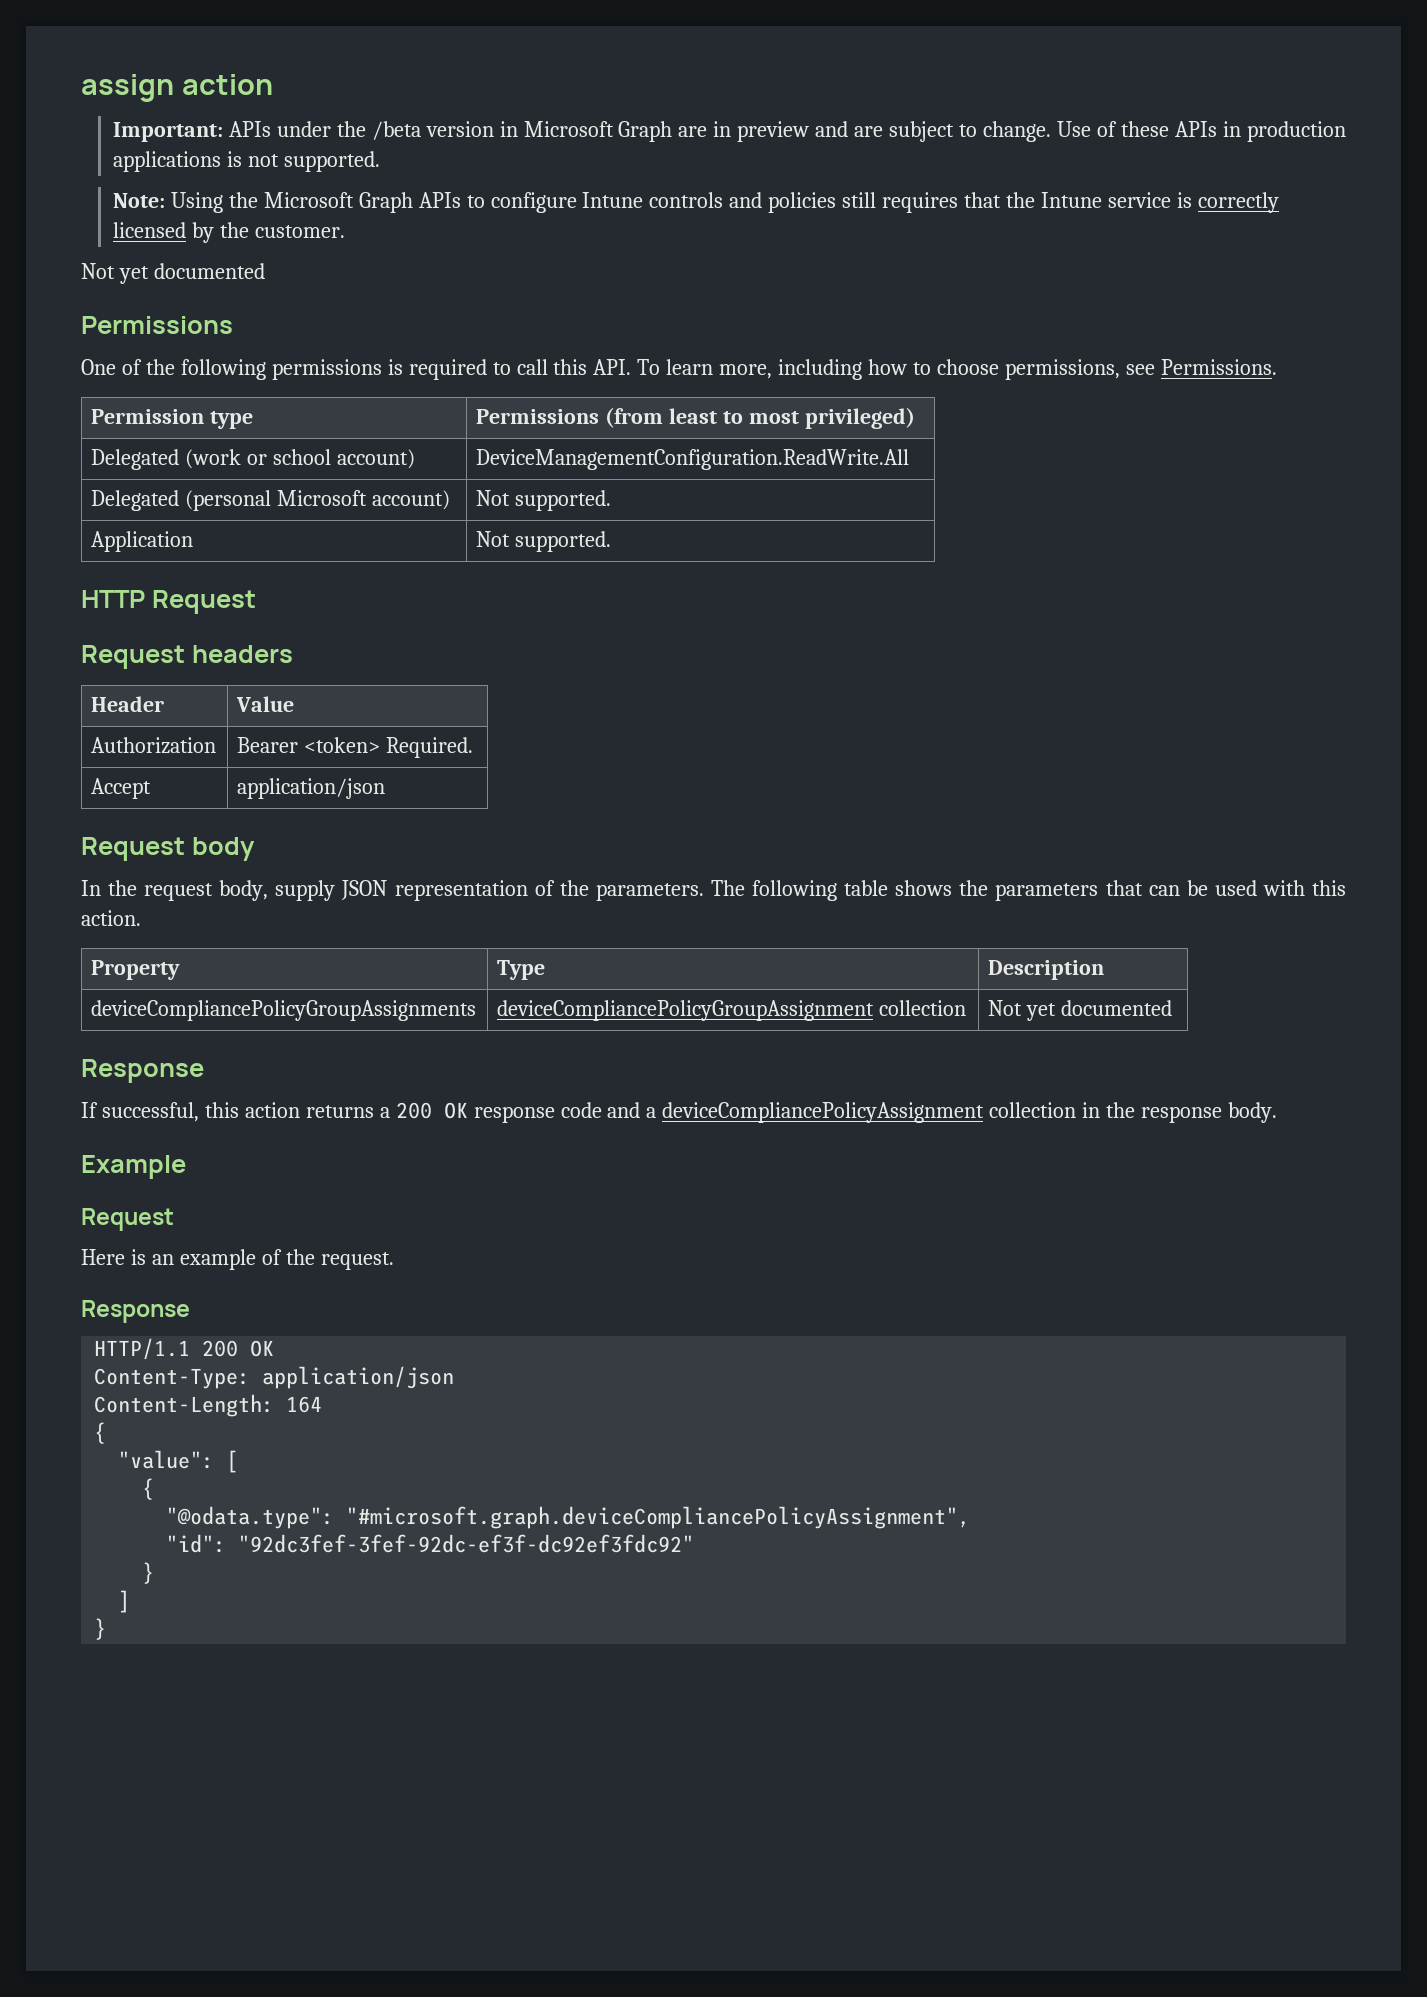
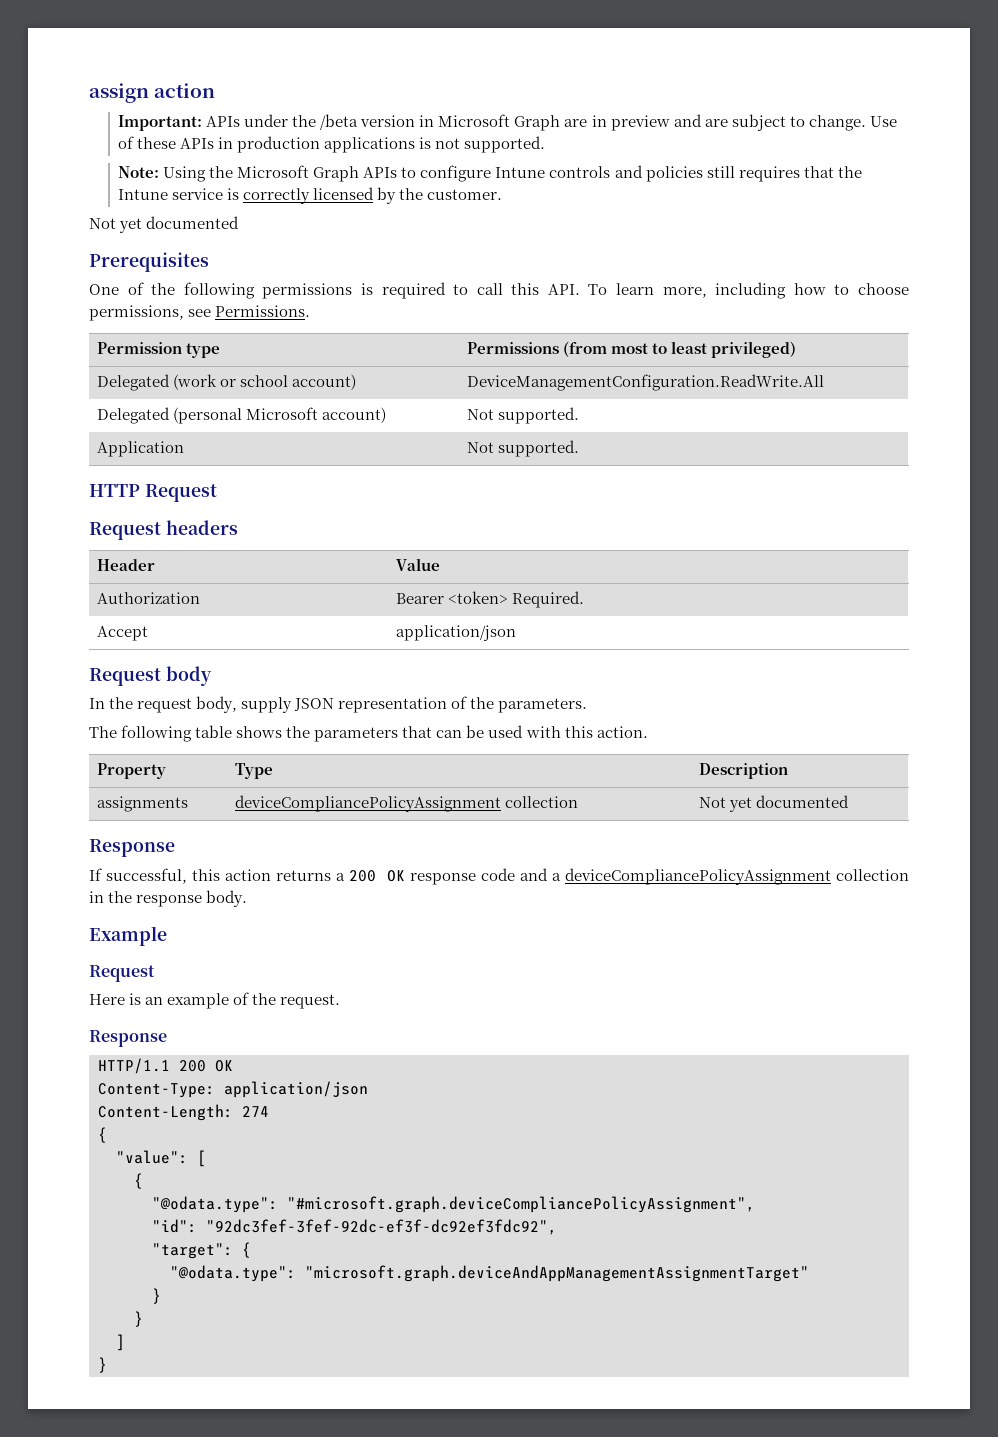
[81,316,233,334] Permissions -> [89,252,209,272] Prerequisites
[668,408,799,424] least to most -> [610,341,707,354] most to least
(704, 892) none -> (588, 705) //
[91,1000,477,1021] [497,1000,875,1021] deviceCompliancePolicyGroupAssignments | deviceCompliancePolicyGroupAssignment -> [96,796,188,812] [234,795,501,812] assignments | deviceCompliancePolicyAssignment
[286,1396,323,1413] 164 -> [242,1106,269,1117] 274
[238,1534,695,1553] "92dc3fef-3fef-92dc-ef3f-dc92ef3fdc92" -> [206,1219,557,1235] [152,1242,251,1259] [170,1265,809,1282] [152,1288,161,1304] "92dc3fef-3fef-92dc-ef3f-dc92ef3fdc92", // "target": { // "@odata.type": "microsoft.graph.deviceAndAppManagementAssignmentTarget" // }

